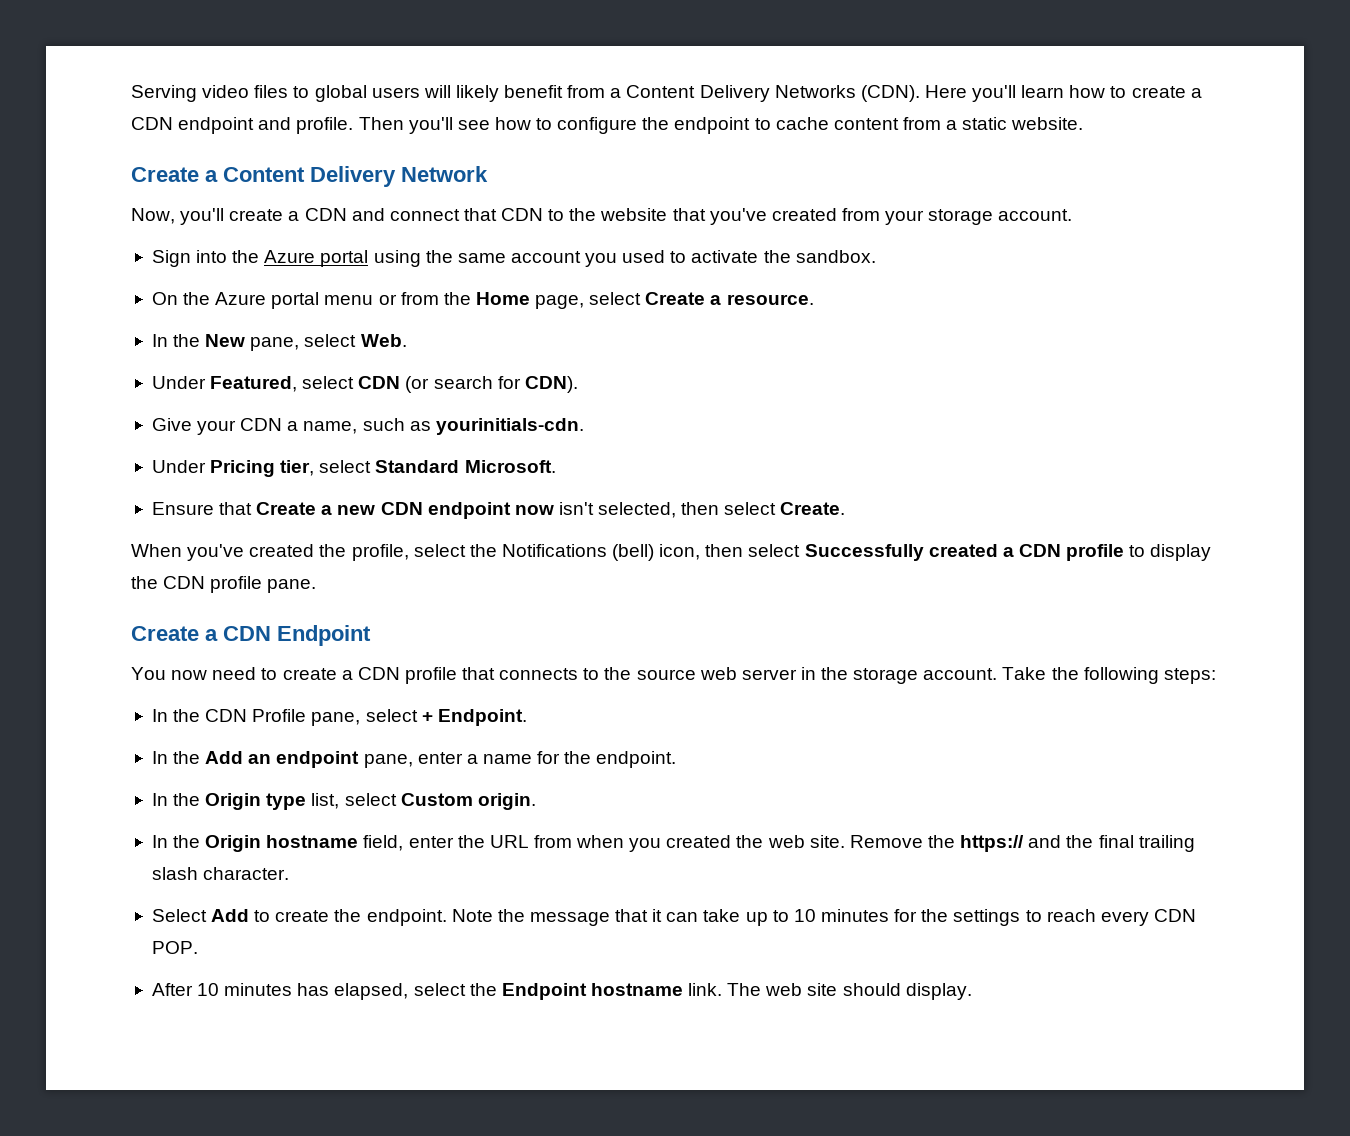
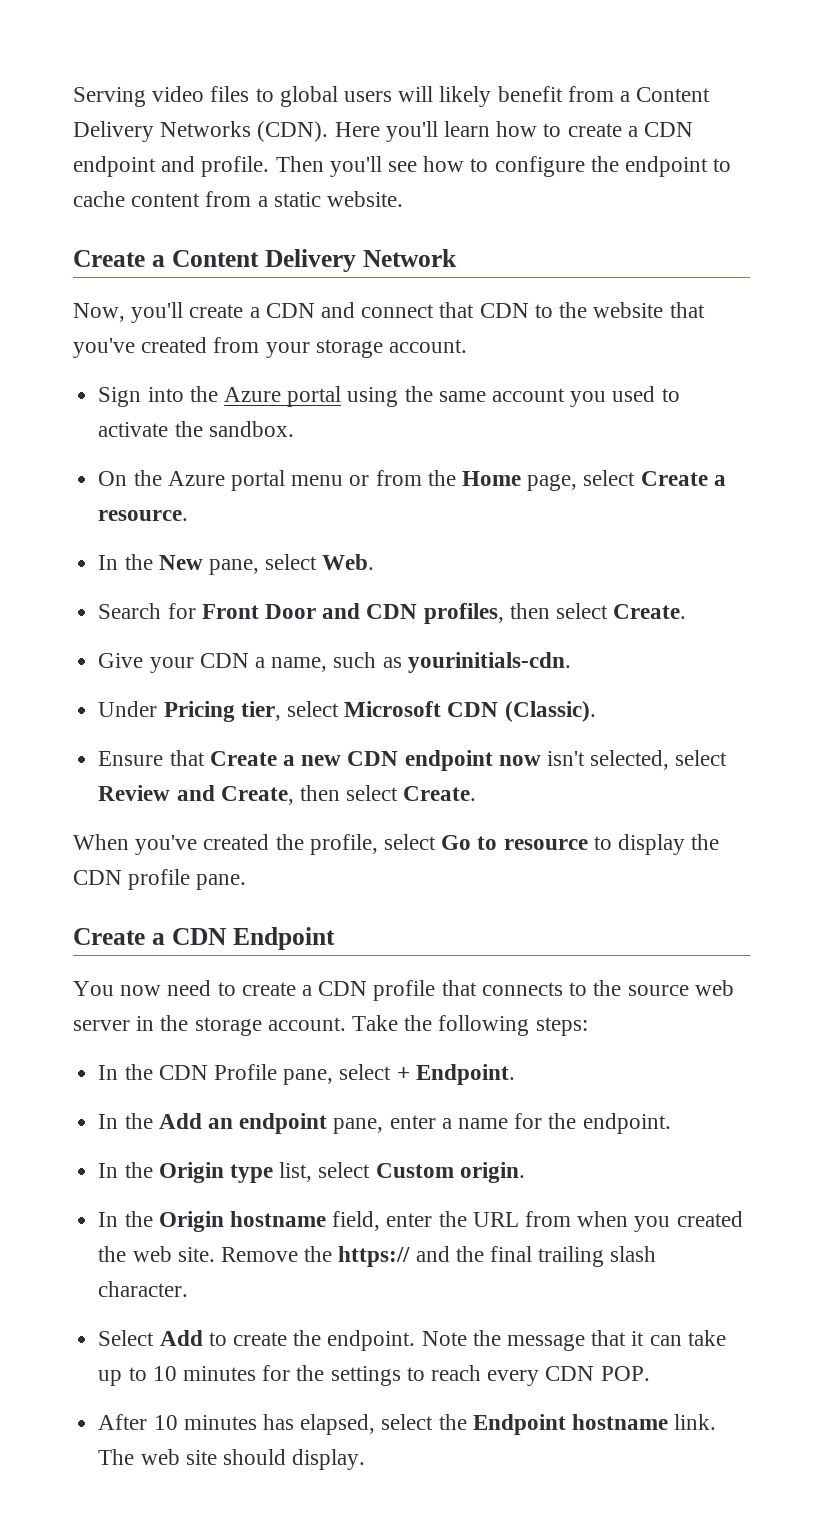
[151,376,578,393] Under Featured, select CDN (or search for CDN). -> [98,603,687,624] Search for Front Door and CDN profiles, then select Create.
[375,460,556,473] Standard Microsoft. -> [344,701,596,722] Microsoft CDN (Classic).
(677, 510) none -> [675,750,728,766] [98,785,294,805] select Review and Create,
[469,544,1125,561] the Notifications (bell) icon, then select Successfully created a CDN profile -> [441,835,588,850] Go to resource

